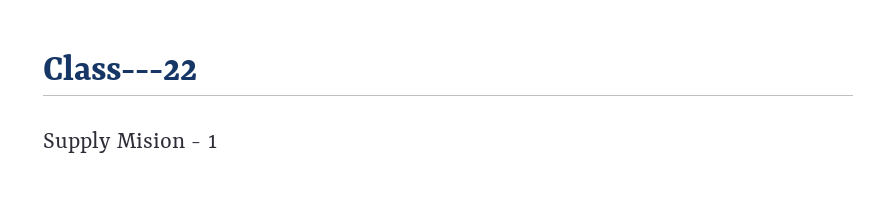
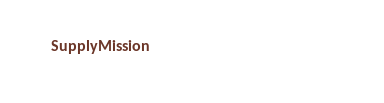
[43,54,197,80] [43,131,217,153] Class---22 // Supply Mision - 1 -> [51,40,150,54] SupplyMission

